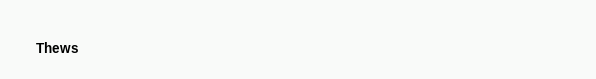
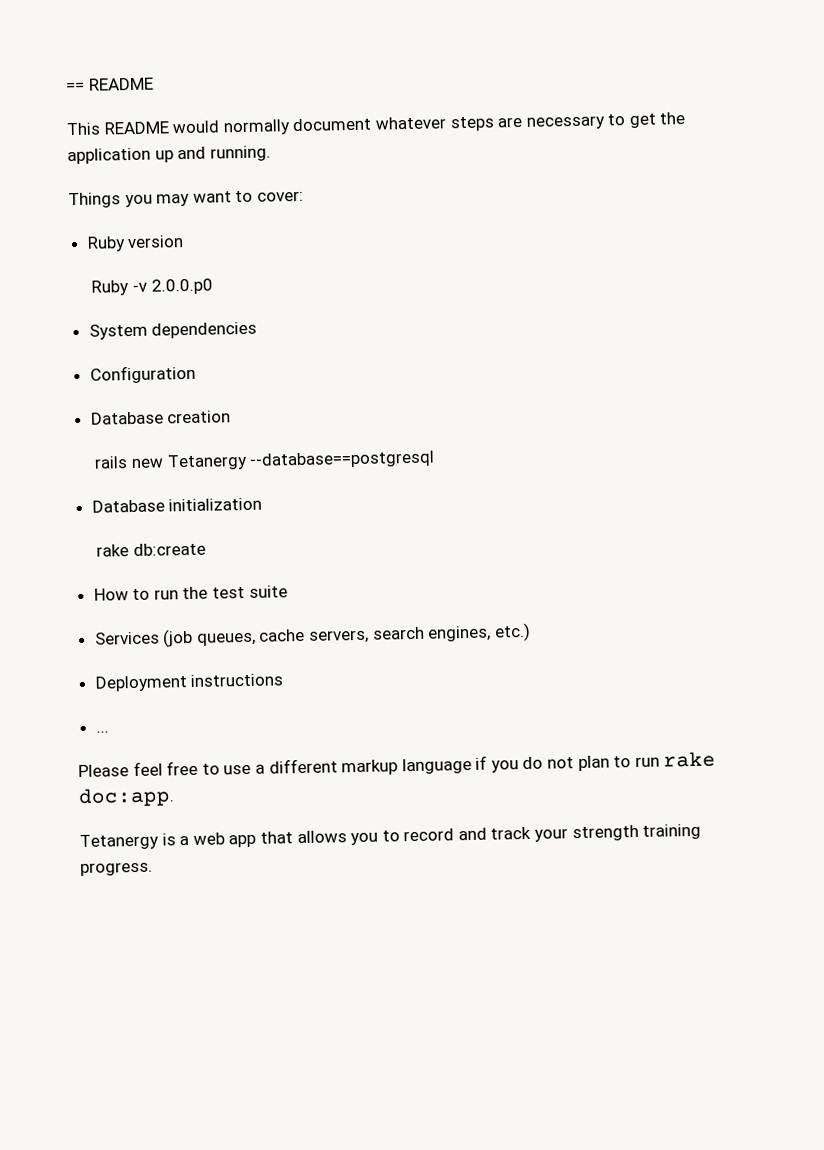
[36,42,79,53] Thews -> [66,77,154,92] [66,112,686,136] [67,145,271,165] [68,190,304,209] [86,235,185,252] [91,278,213,296] [88,321,258,340] [89,364,196,384] [90,410,232,425] [94,450,436,471] [91,497,263,513] [96,542,207,557] [93,585,288,601] [93,622,531,648] [94,673,284,692] [95,730,109,733] [78,751,717,778] [78,787,175,808] [79,823,702,851] [80,861,153,877] == README // This README would normally document whatever steps are necessary to get the application up and running. // Things you may want to cover: // Ruby version // Ruby -v 2.0.0.p0 // System dependencies // Configuration // Database creation // rails new Tetanergy --database==postgresql // Database initialization // rake db:create // How to run the test suite // Services (job queues, cache servers, search engines, etc.) // Deployment instructions // ... // Please feel free to use a different markup language if you do not plan to run rake doc:app. // Tetanergy is a web app that allows you to record and track your strength training progress.

